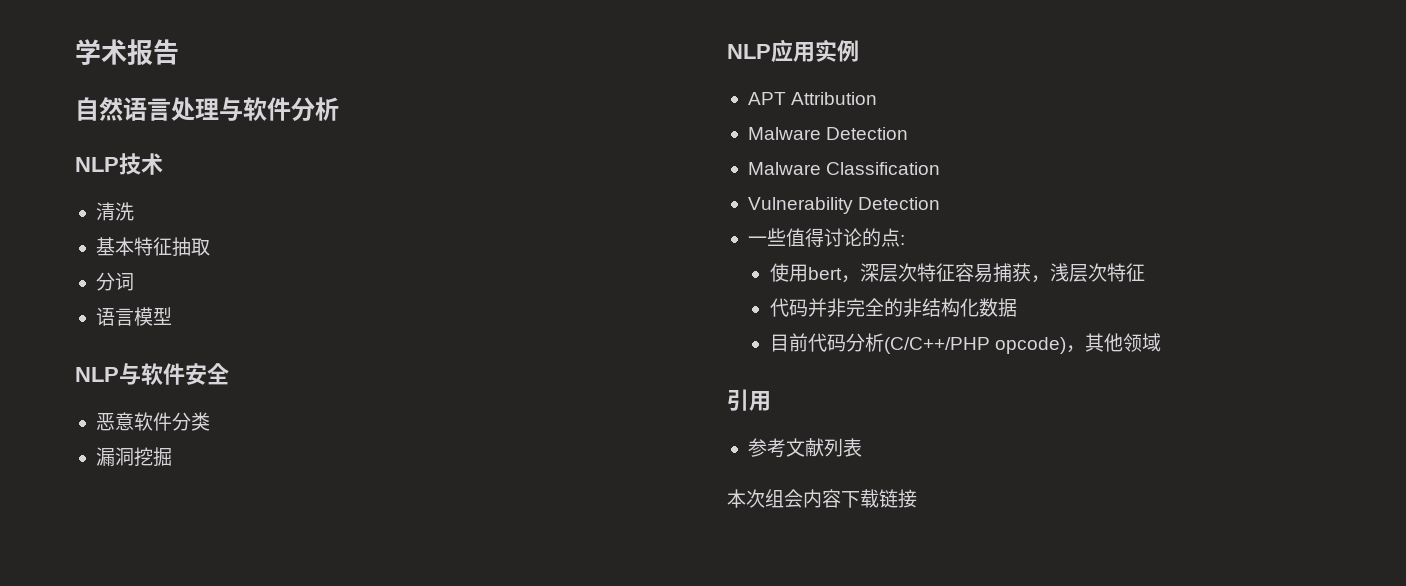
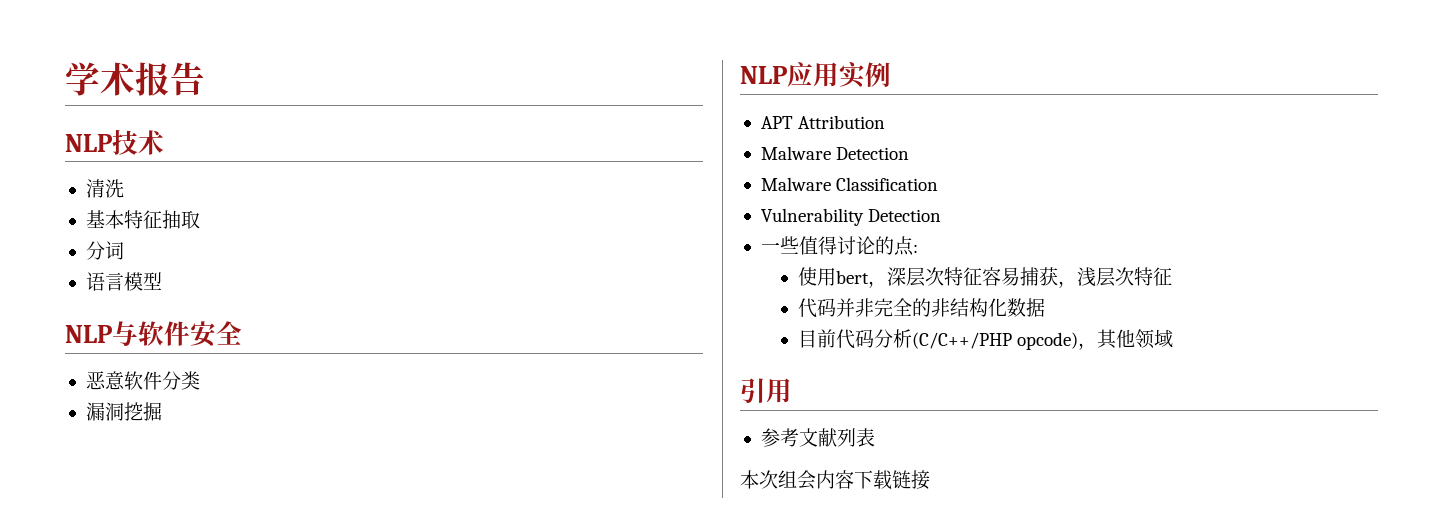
[75,97,339,122] // 自然语言处理与软件分析 -> (205, 79) none

